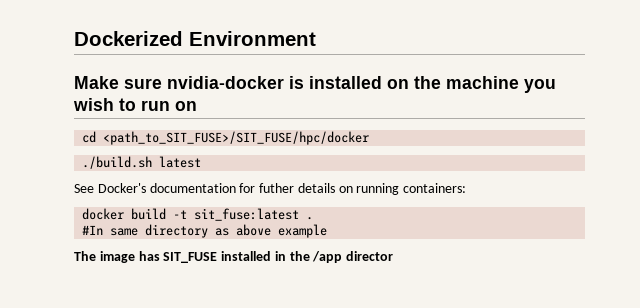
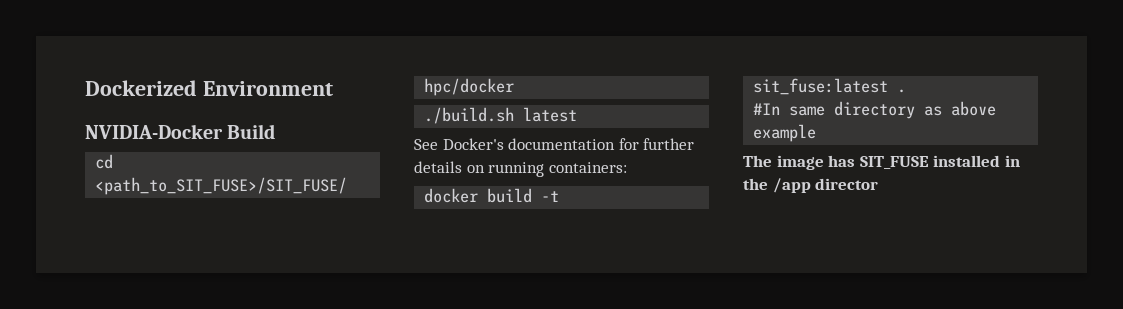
[74,76,556,93] [73,98,197,111] Make sure nvidia-docker is installed on the machine you wish to run on -> [85,124,276,139] NVIDIA-Docker Build
[259,183,295,193] futher -> [643,138,695,150] further

